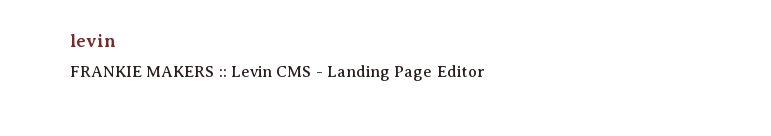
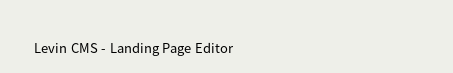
[70,34,116,47] [70,66,227,77] levin // FRANKIE MAKERS :: -> (34, 48) none

